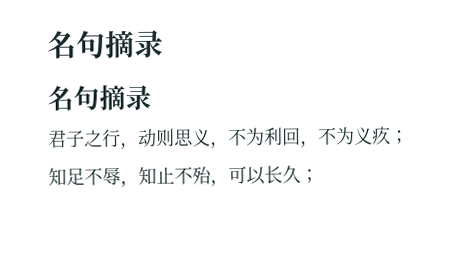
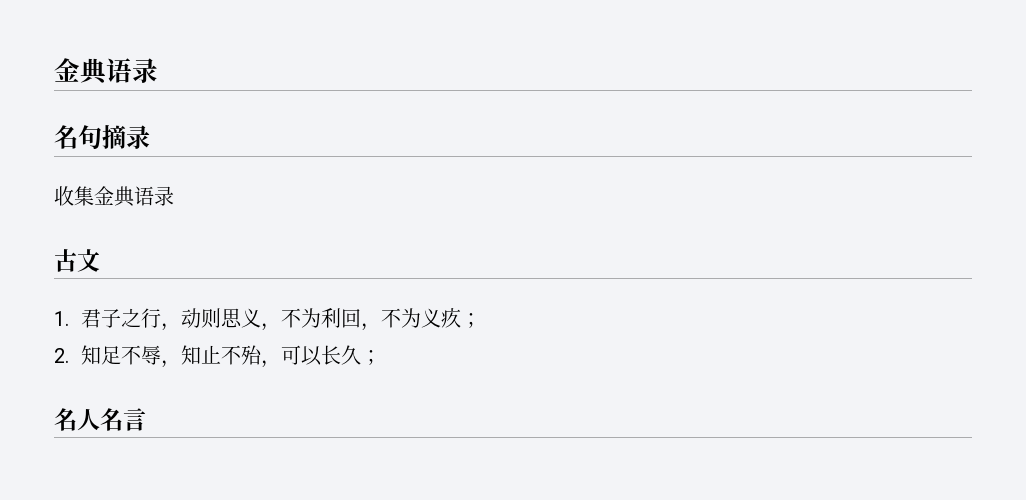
[47,30,135,59] 名句摘 -> [54,58,132,85] 金典语
(152, 97) none -> [54,186,174,207] [54,249,100,272] [54,311,69,326] 收集金典语录 // 古文 // 1.
(409, 137) none -> [54,348,69,363] 2.
(319, 176) none -> [54,408,146,431] // 名人名言

